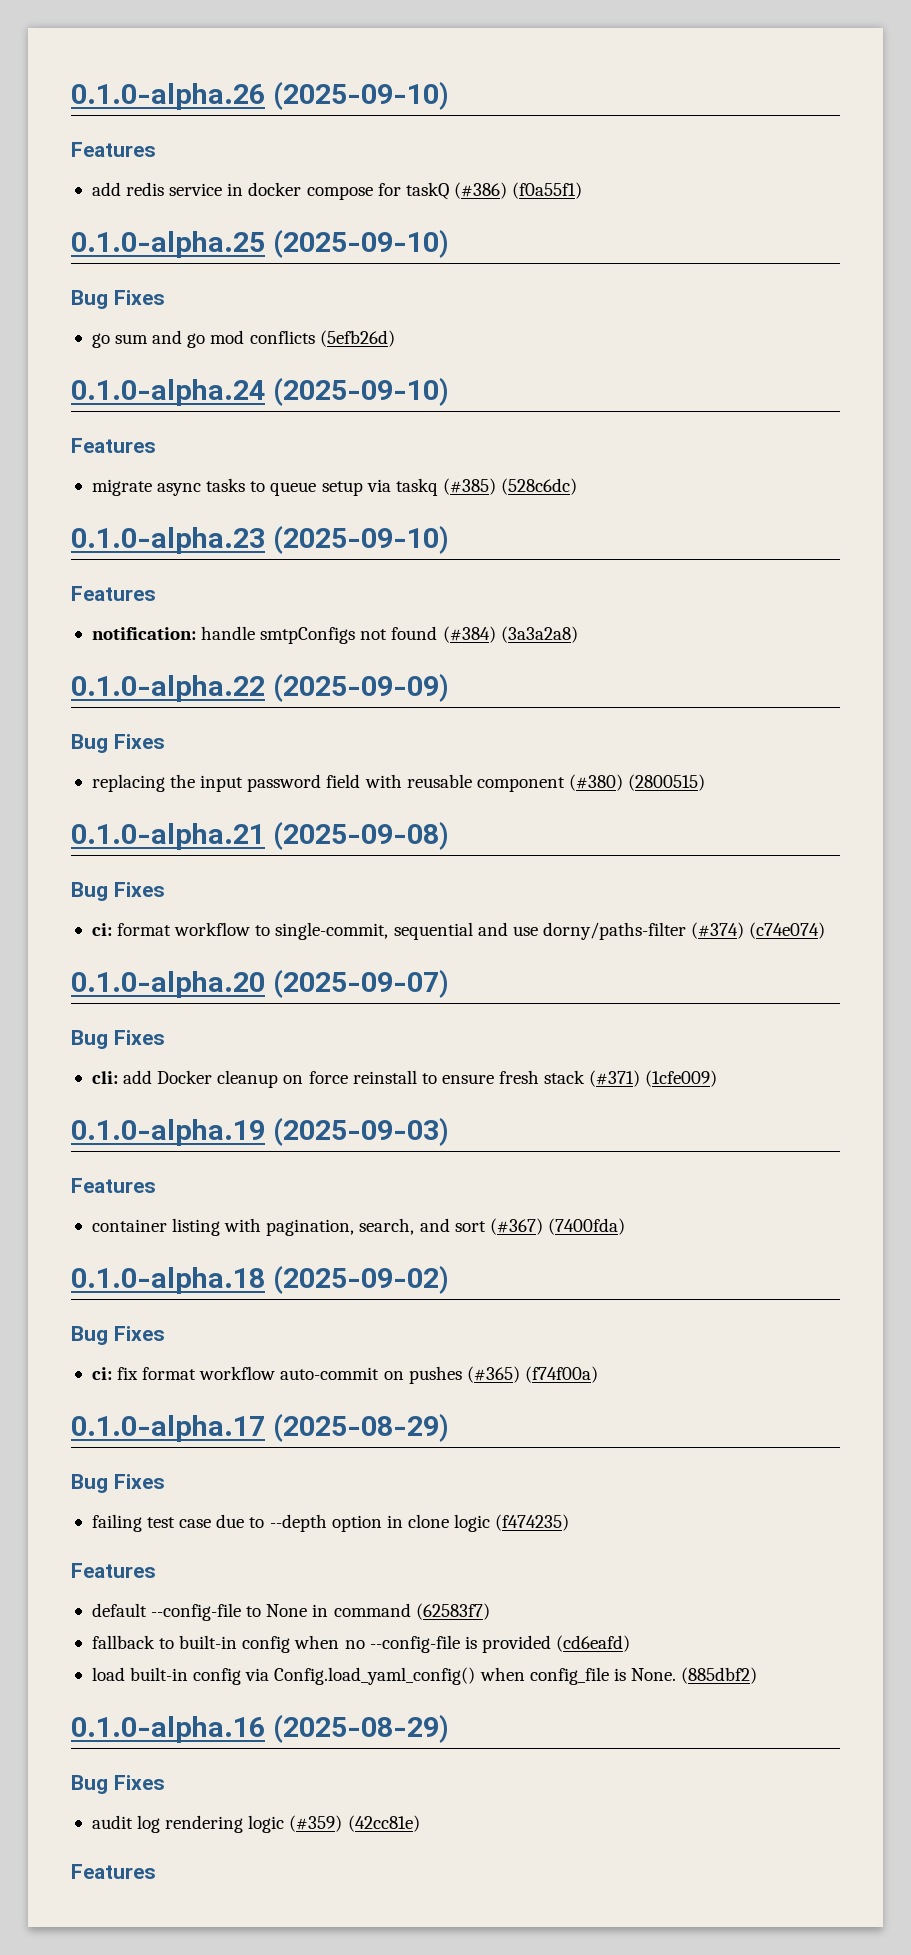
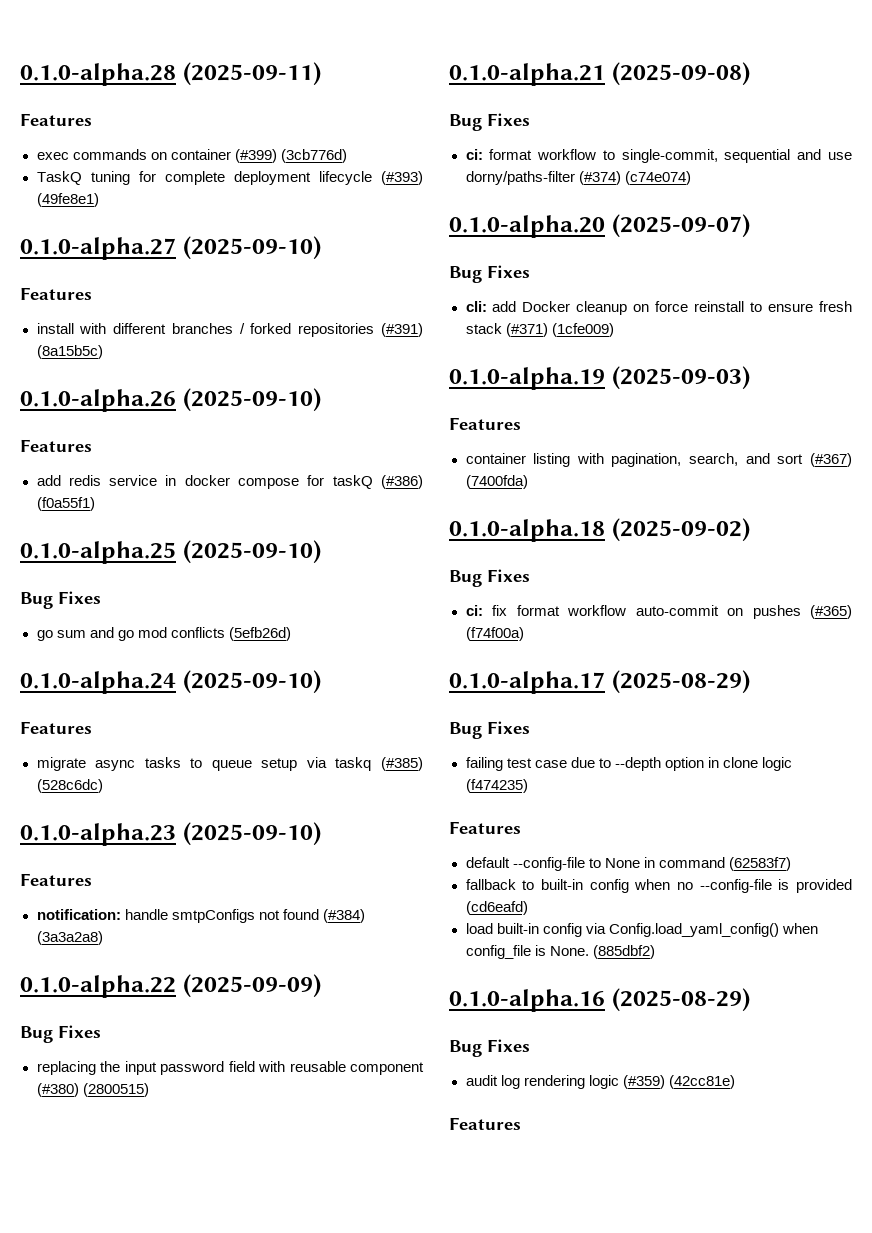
(71, 96) none -> [20,62,321,86] [20,113,92,126] [36,149,347,163] [36,171,423,185] [36,193,99,207] [20,236,321,260] [20,287,92,300] [36,323,423,337] [36,345,103,359] 0.1.0-alpha.28 (2025-09-11) // Features // exec commands on container (#399) (3cb776d) // TaskQ tuning for complete deployment lifecycle (#393) (49fe8e1) // 0.1.0-alpha.27 (2025-09-10) // Features // install with different branches / forked repositories (#391) (8a15b5c) //

